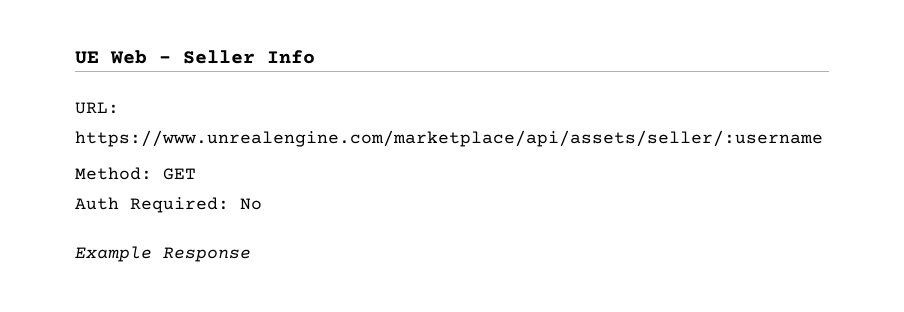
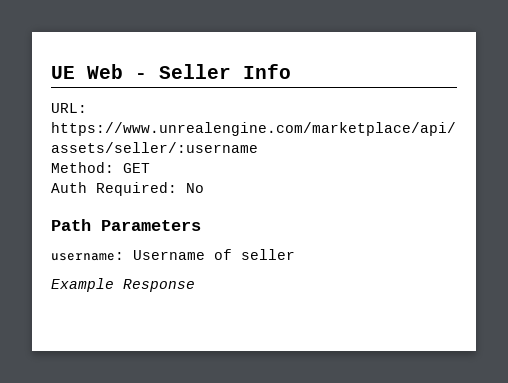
(262, 204) none -> [51,219,201,231] [51,249,295,261] // Path Parameters // username: Username of seller

